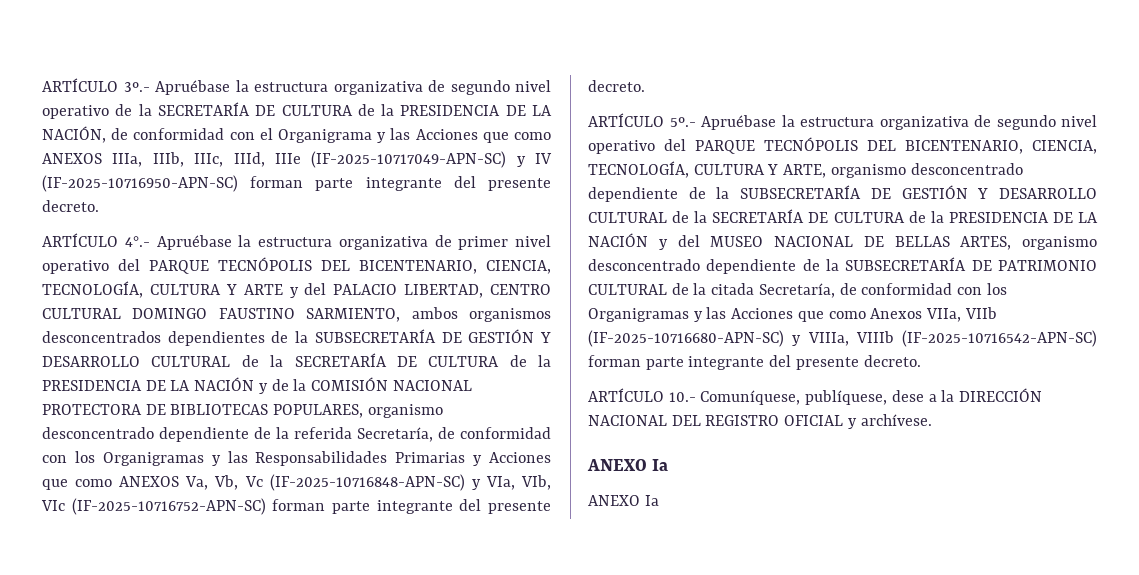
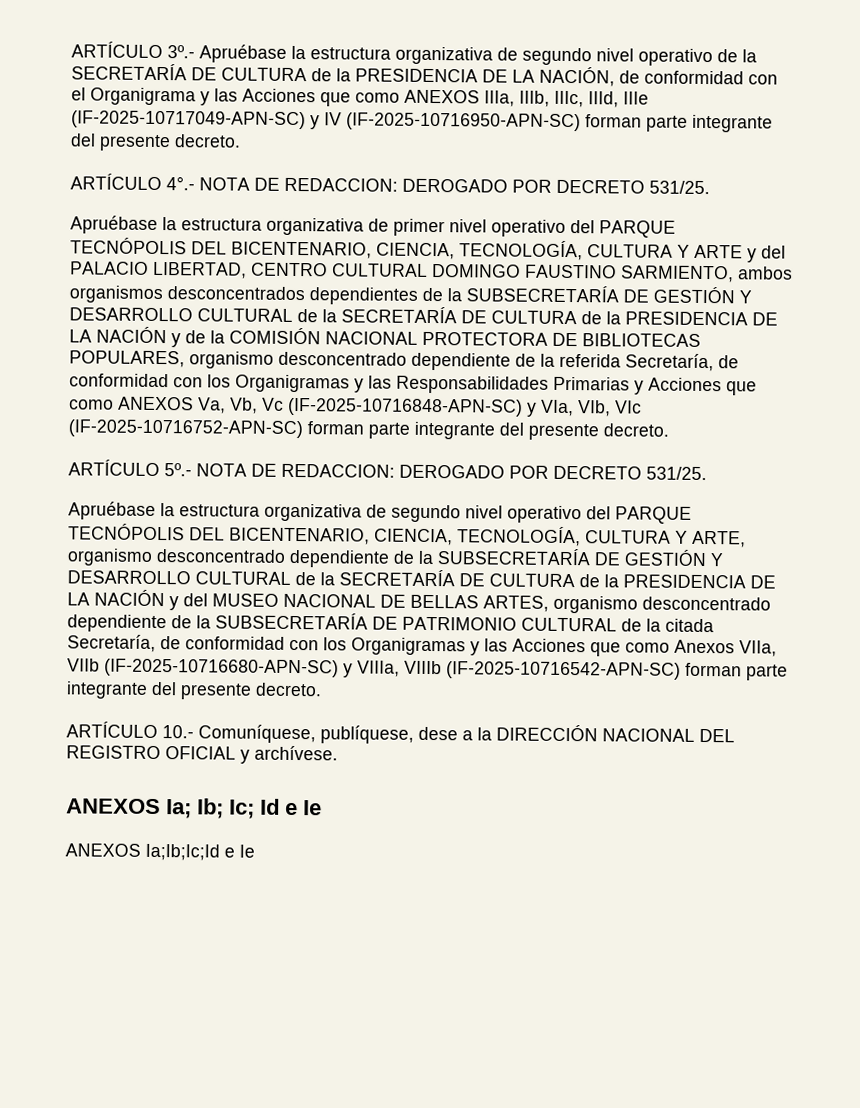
(150, 241) none -> [199,177,710,195] NOTA DE REDACCION: DEROGADO POR DECRETO 531/25. //
(696, 122) none -> [196,463,707,481] NOTA DE REDACCION: DEROGADO POR DECRETO 531/25. //
[587,459,669,471] [588,495,659,506] ANEXO Ia // ANEXO Ia -> [66,798,322,819] [65,843,255,861] ANEXOS Ia; Ib; Ic; Id e Ie // ANEXOS Ia;Ib;Ic;Id e Ie

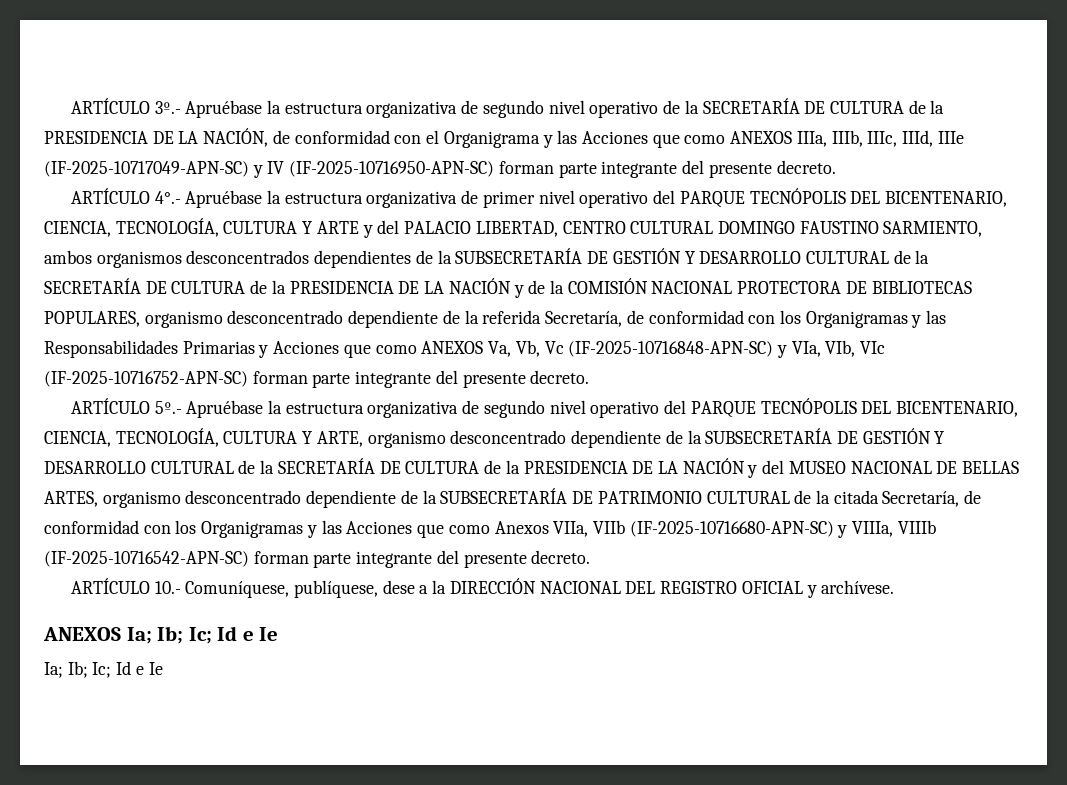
[199,177,710,195] NOTA DE REDACCION: DEROGADO POR DECRETO 531/25. // -> (181, 197) none
[196,463,707,481] NOTA DE REDACCION: DEROGADO POR DECRETO 531/25. // -> (182, 407) none
[65,843,220,861] ANEXOS Ia;Ib;Ic;Id -> [44,661,132,678] Ia; Ib; Ic; Id

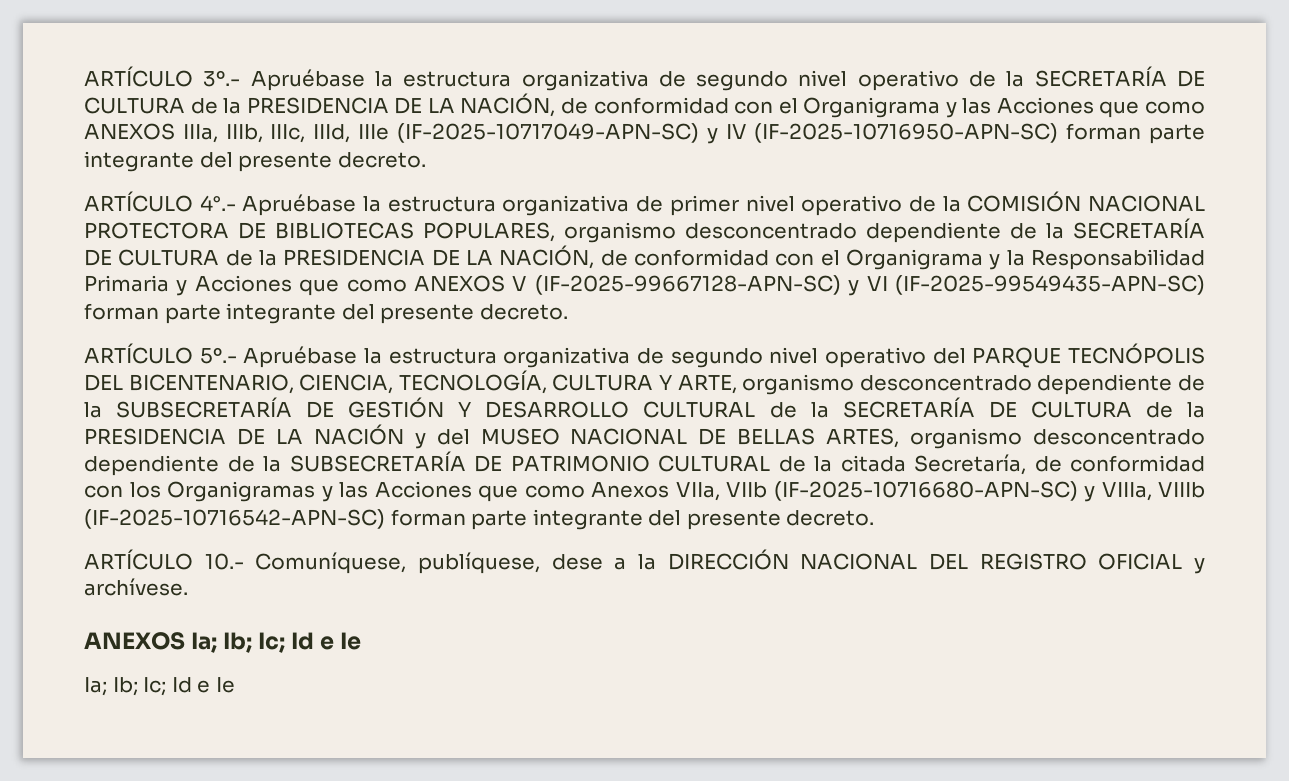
[653,188,1008,208] [44,218,983,238] [44,248,930,268] [44,278,524,298] del PARQUE TECNÓPOLIS DEL BICENTENARIO, CIENCIA, TECNOLOGÍA, CULTURA Y ARTE y del PALACIO LIBERTAD, CENTRO CULTURAL DOMINGO FAUSTINO SARMIENTO, ambos organismos desconcentrados dependientes de la SUBSECRETARÍA DE GESTIÓN Y DESARROLLO CULTURAL de la SECRETARÍA DE CULTURA de la PRESIDENCIA DE LA NACIÓN y -> (903, 205) none
[482,310,947,328] [44,340,255,358] referida Secretaría, de conformidad con los Organigramas y las Responsabilidades Primarias -> [1073,218,1205,239] [84,245,1206,270] [84,275,169,292] SECRETARÍA DE CULTURA de la PRESIDENCIA DE LA NACIÓN, de conformidad con el Organigrama y la Responsabilidad Primaria
[488,340,886,358] [44,371,248,387] Va, Vb, Vc (IF-2025-10716848-APN-SC) y VIa, VIb, VIc (IF-2025-10716752-APN-SC) -> [512,275,1205,296] V (IF-2025-99667128-APN-SC) y VI (IF-2025-99549435-APN-SC)

